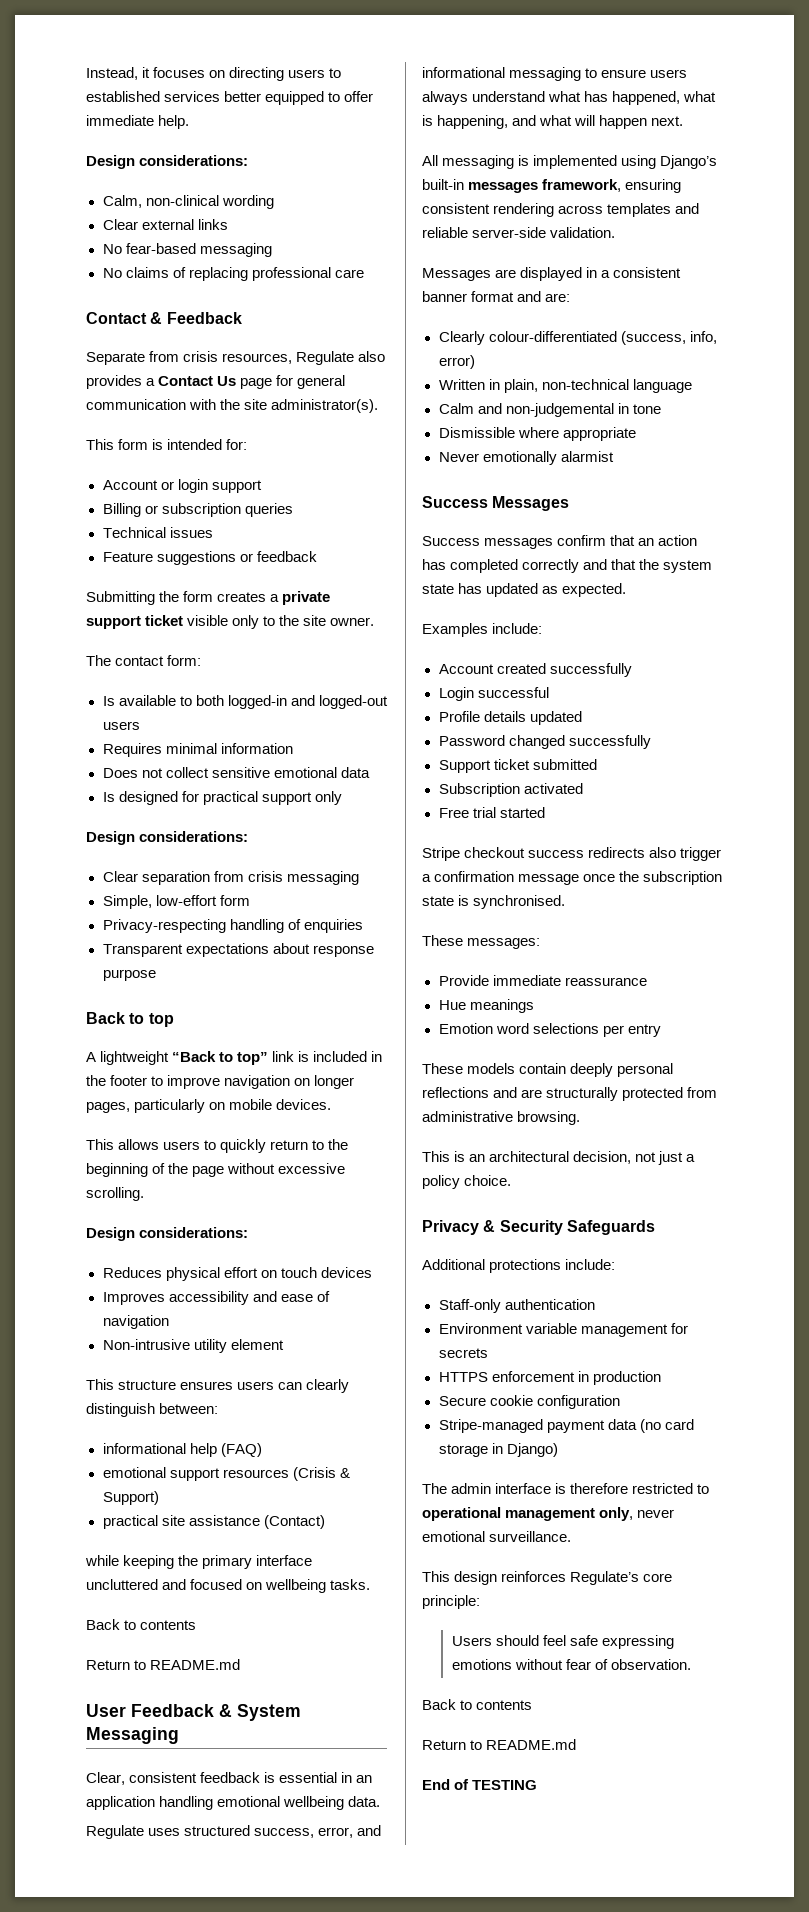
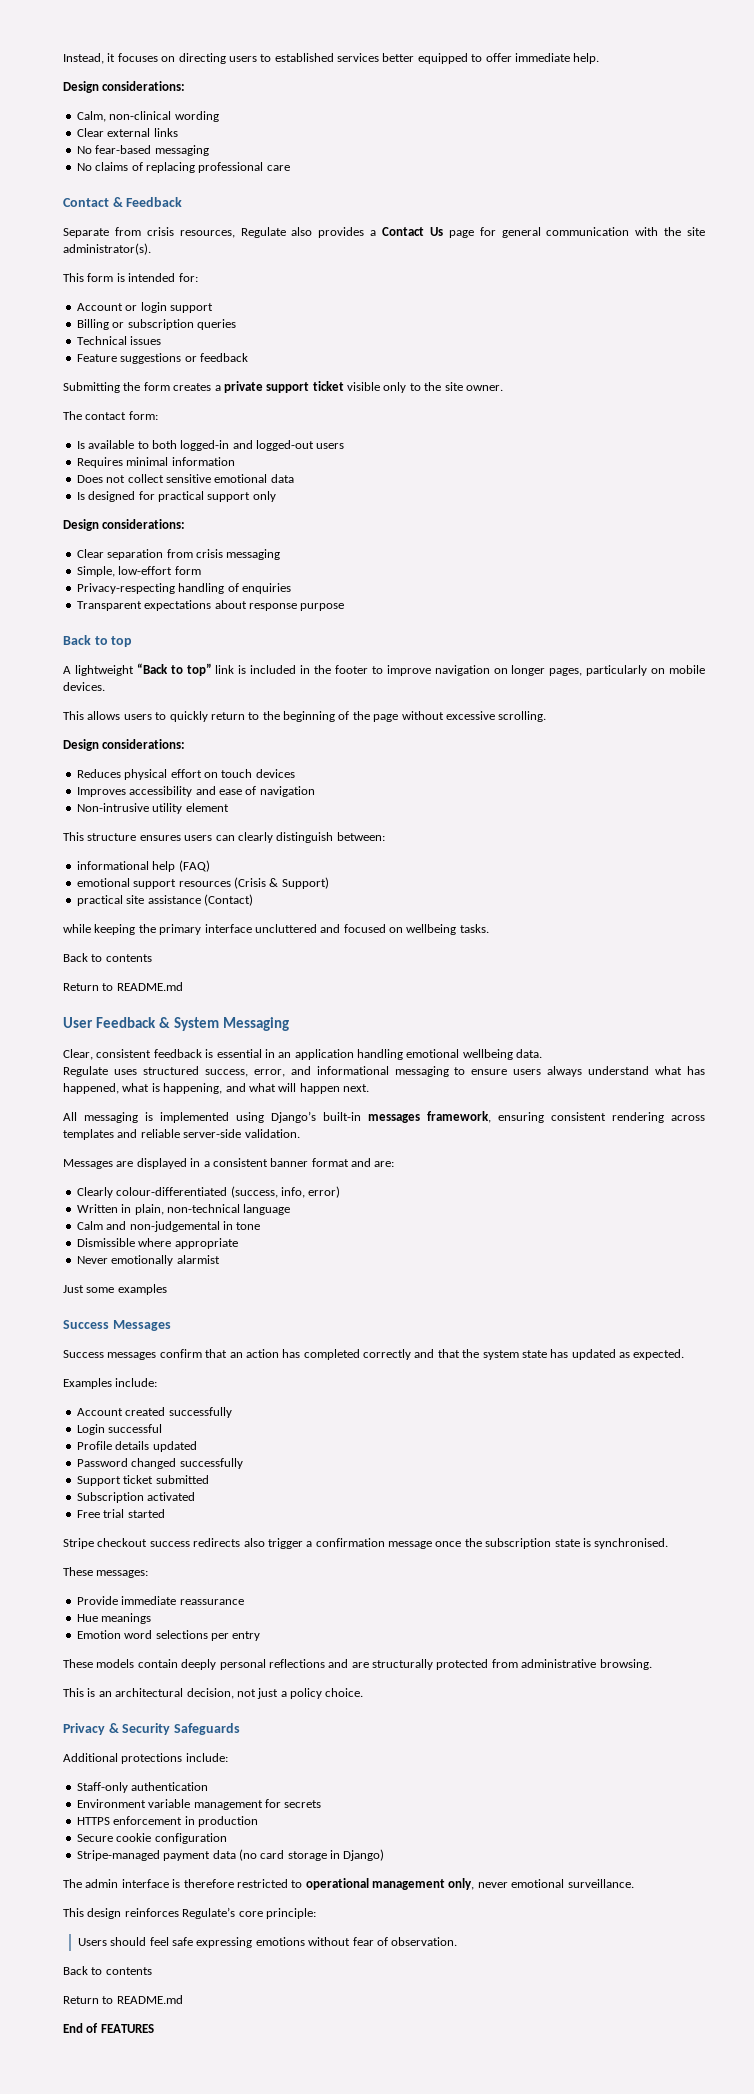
(614, 456) none -> [63,1284,167,1295] // Just some examples
[472,1780,538,1790] TESTING -> [100,2024,154,2033] FEATURES

